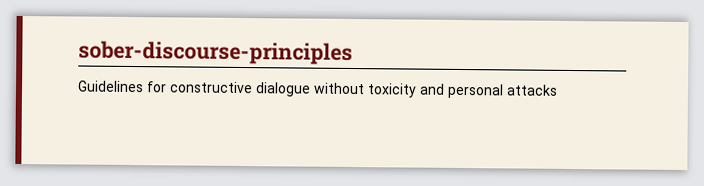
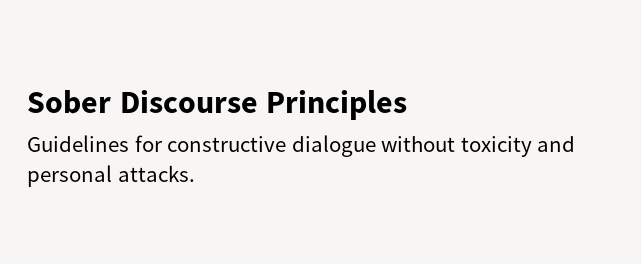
[78,40,353,66] sober-discourse-principles -> [27,90,408,120] Sober Discourse Principles
[506,84,558,96] attacks -> [117,165,195,182] attacks.

